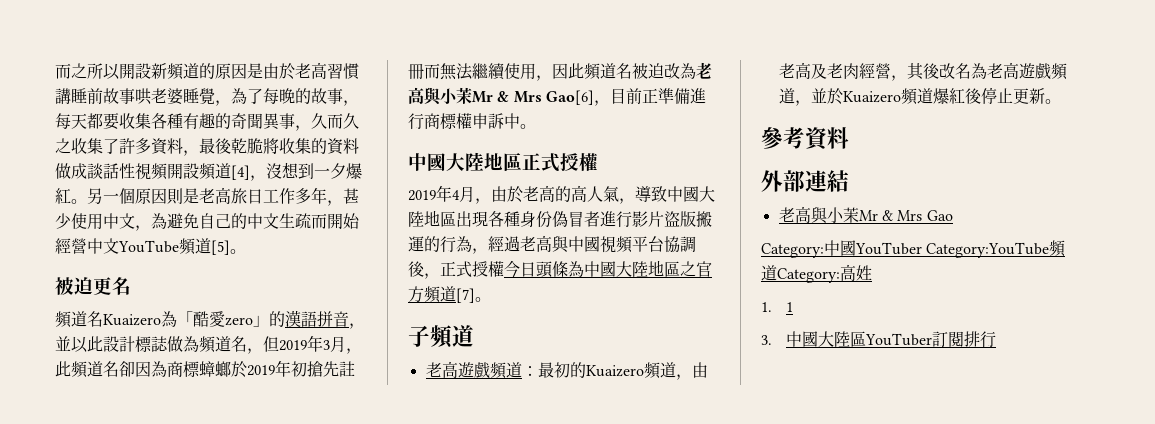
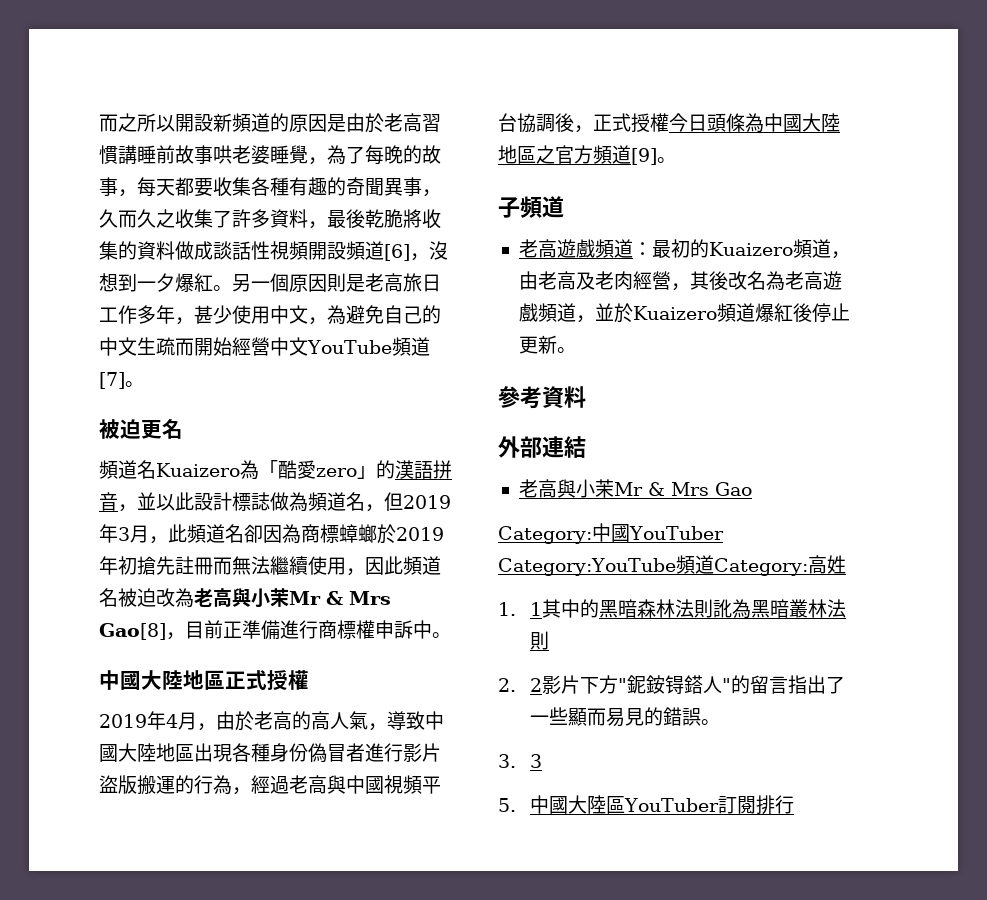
[231,165,250,180] [4] -> [384,244,410,261] [6]
[211,240,230,255] [5] -> [99,372,125,389] [7]
[545,90,594,105] Gao[6] -> [99,623,166,640] Gao[8]
[456,288,475,303] [7] -> [631,148,657,165] [9]
[761,335,772,345] // 3. -> [542,599,847,619] [530,631,550,650] [498,675,846,694] [530,707,721,727] [498,754,543,768] [498,798,516,812] 其中的黑暗森林法則訛為黑暗叢林法則 // 2. 2影片下方"鈮銨锝鎝人"的留言指出了一些顯而易見的錯誤。 // 3. 3 // 5.

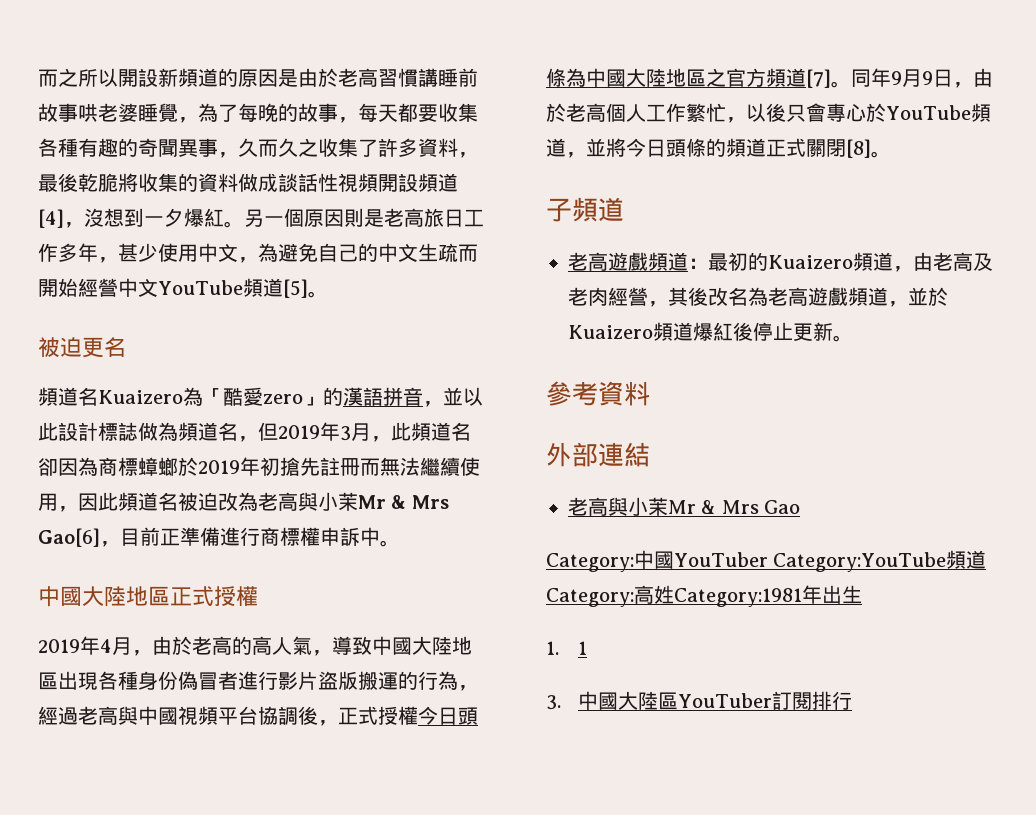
[384,244,410,261] [6] -> [38,209,64,228] [4]
[99,372,125,389] [7] -> [282,279,308,298] [5]
[99,623,166,640] Gao[8] -> [38,528,100,547] Gao[6]
[631,148,657,165] [9] -> [806,68,993,88] [546,103,991,123] [546,138,871,158] [7]。同年9月9日，由於老高個人工作繁忙，以後只會專心於YouTube頻道，並將今日頭條的頻道正式關閉[8]
(846, 564) none -> [674,585,862,607] Category:1981年出生
[542,599,847,619] [530,631,550,650] [498,675,846,694] [530,707,721,727] [498,754,543,768] [498,798,516,812] 其中的黑暗森林法則訛為黑暗叢林法則 // 2. 2影片下方"鈮銨锝鎝人"的留言指出了一些顯而易見的錯誤。 // 3. 3 // 5. -> [546,695,561,710] // 3.

